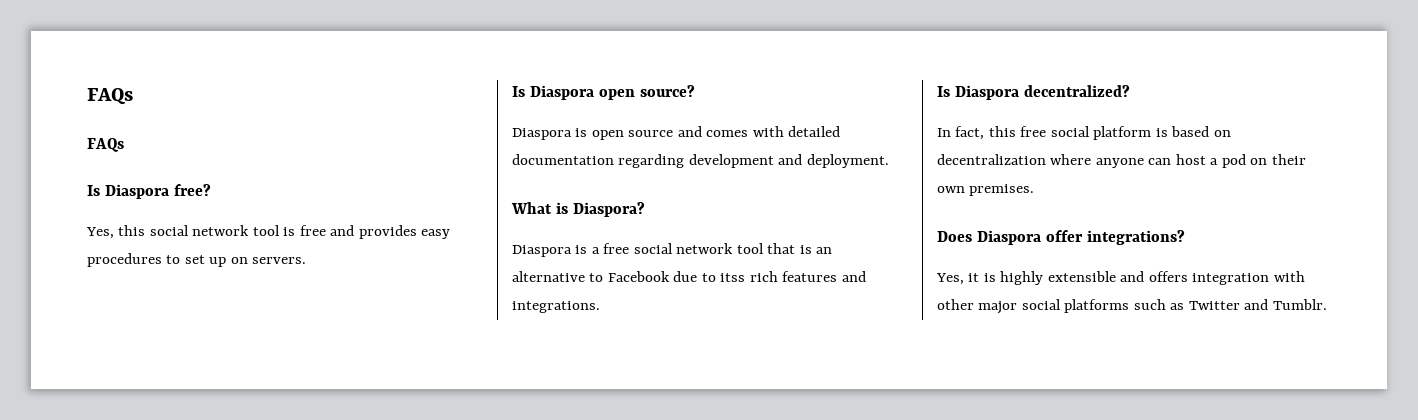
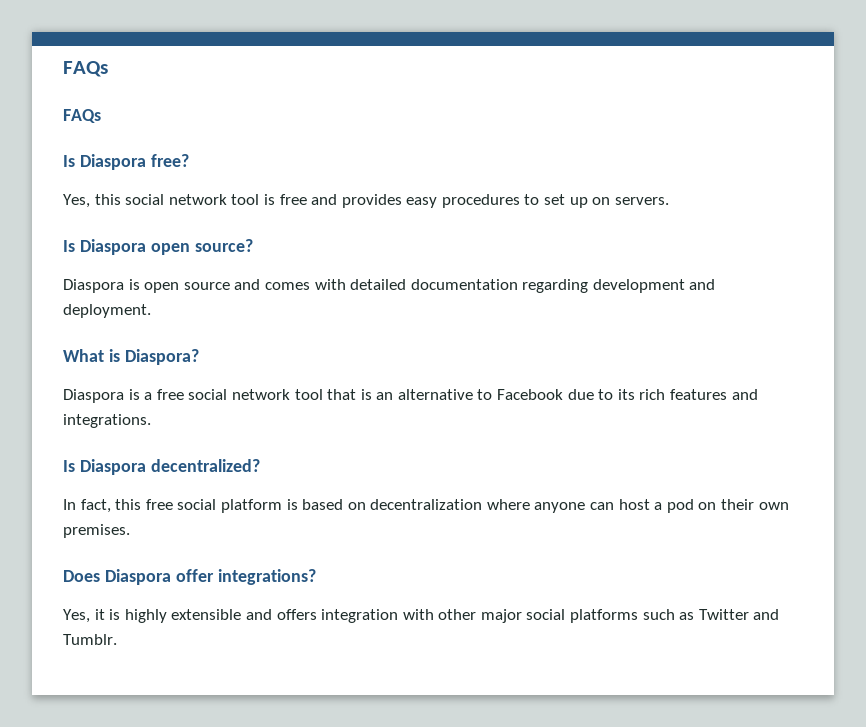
[720,273,746,282] itss -> [617,389,635,400] its

